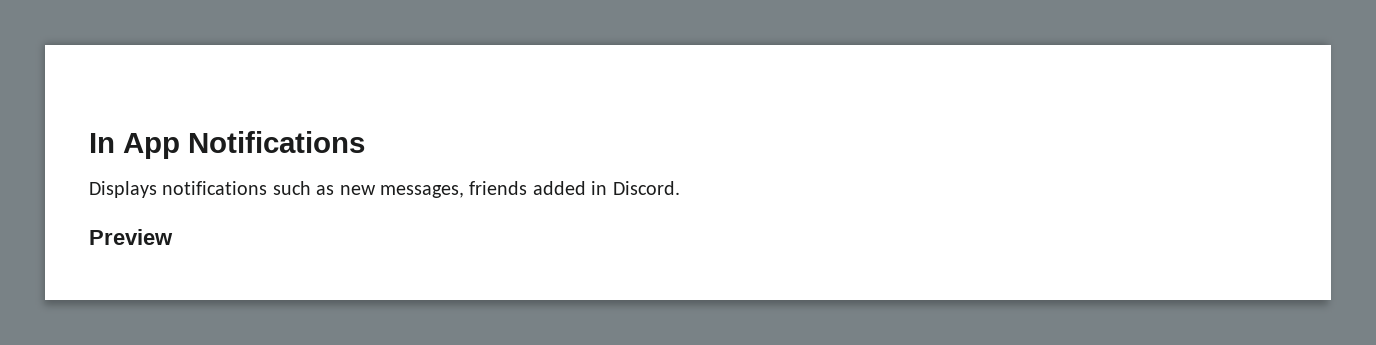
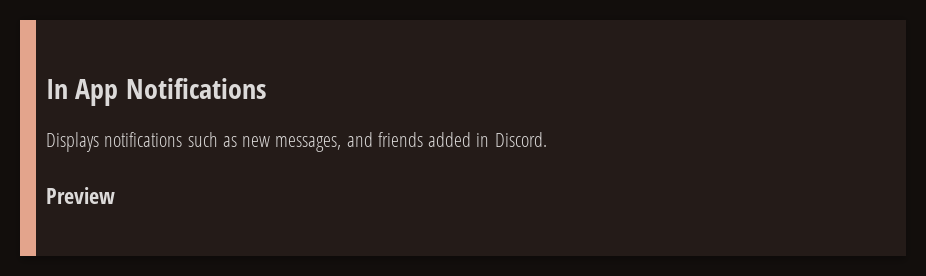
(464, 191) none -> [346,132,373,147] and

